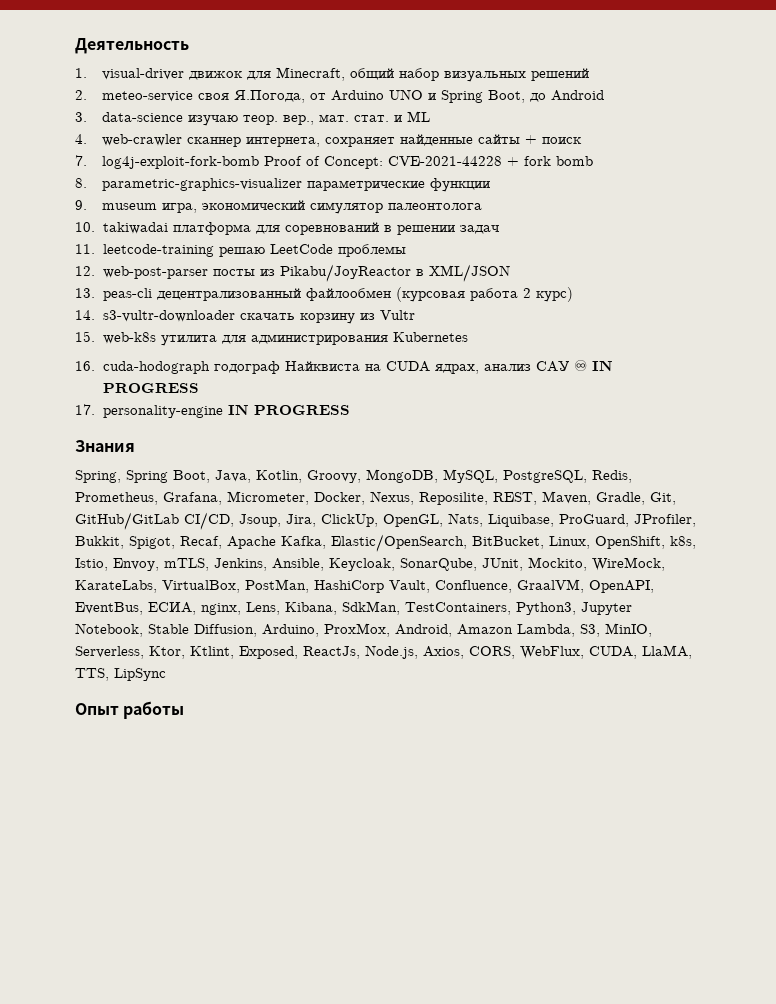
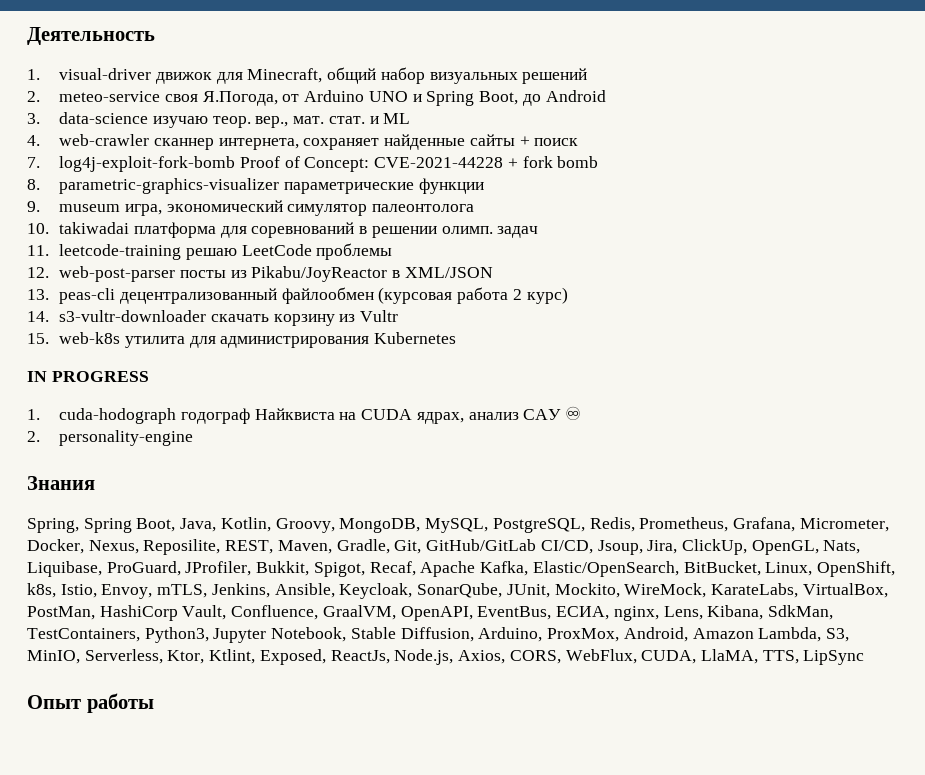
(455, 230) none -> [441,226,493,234] олимп.
[75,361,95,371] 16. -> [27,371,149,382] [27,409,40,420] IN PROGRESS // 1.
[591,360,613,371] [102,383,199,393] [75,404,95,415] IN PROGRESS // 17. -> [27,431,40,442] // 2.
[227,404,350,415] IN PROGRESS -> (194, 438) none

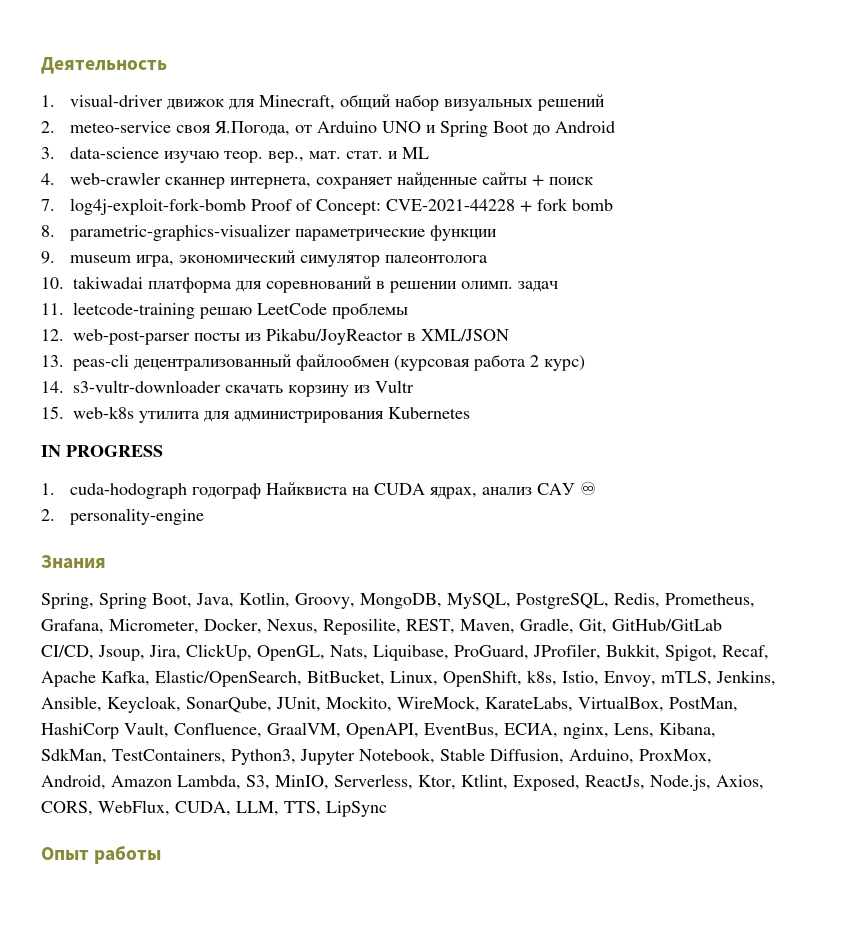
[479,91,519,105] Boot, -> [492,121,529,133] Boot
[700,649,758,664] LlaMA, -> [236,801,279,816] LLM,

